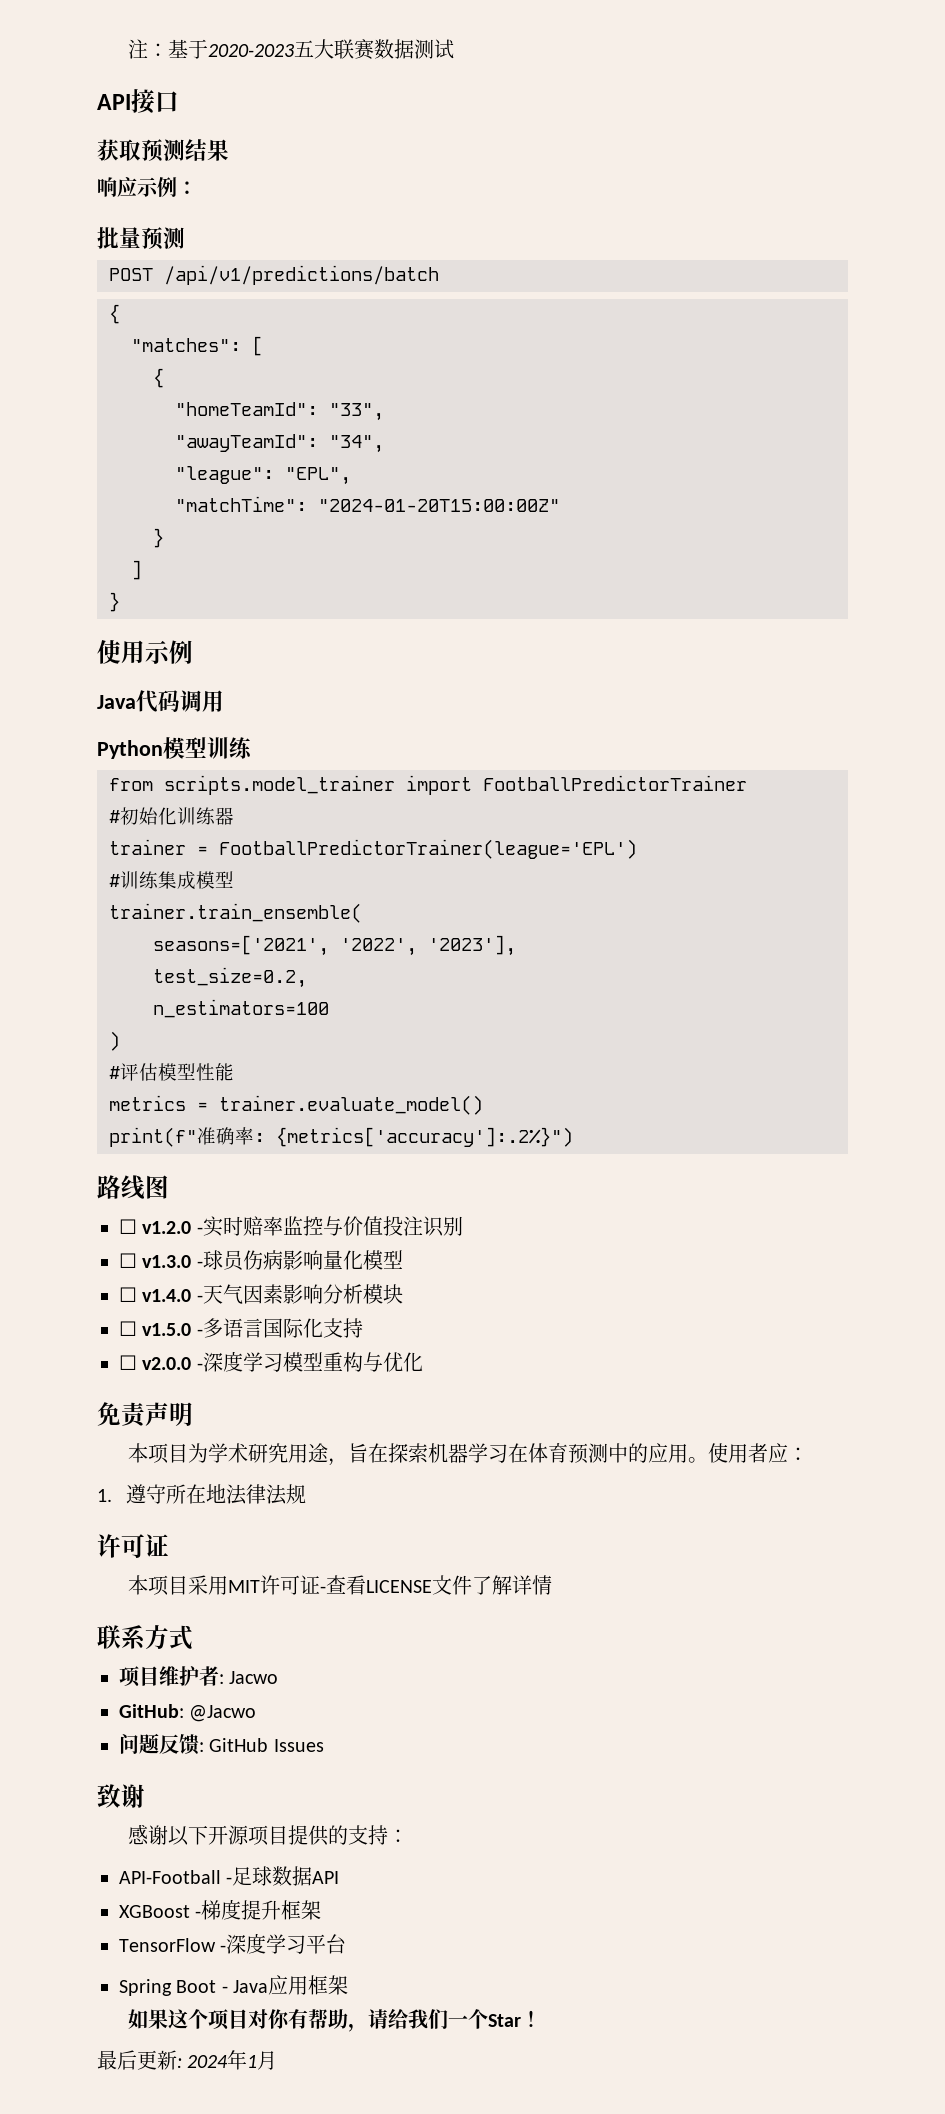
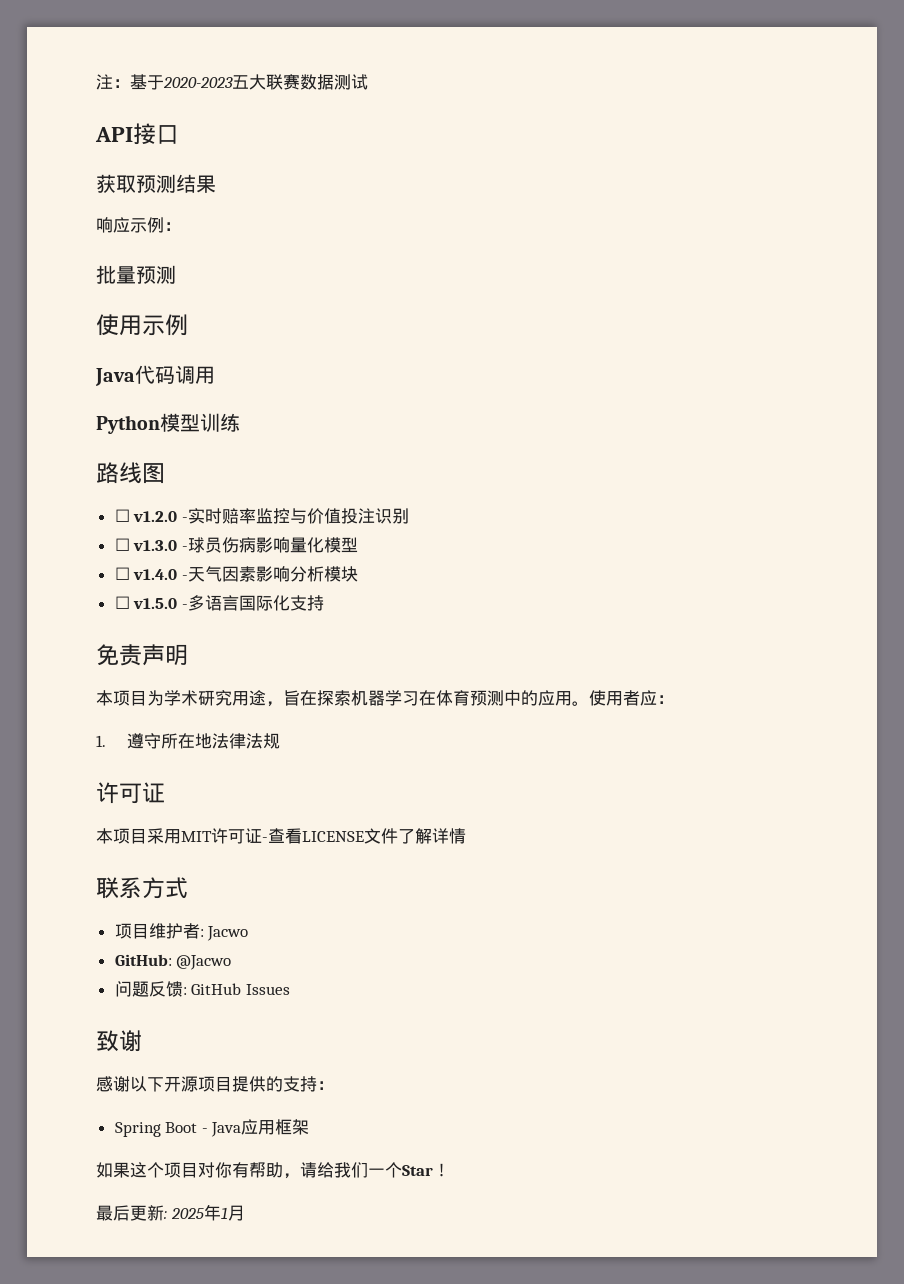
[109,265,439,285] [109,304,120,324] [131,336,263,356] [153,368,164,388] [175,402,384,421] [175,434,384,453] [175,466,351,485] [175,496,560,512] [153,528,164,548] [131,560,142,580] [109,592,120,612] // POST /api/v1/predictions/batch // { // "matches": [ // { // "homeTeamId": "33", // "awayTeamId": "34", // "league": "EPL", // "matchTime": "2024-01-20T15:00:00Z" // } // ] // } -> (176, 274) none
[109,775,747,795] [109,807,234,825] [109,839,637,859] [109,871,234,890] [109,903,362,923] [153,935,516,956] [153,967,307,988] [153,999,329,1018] [109,1031,120,1051] [109,1063,234,1081] [109,1095,483,1115] [109,1127,573,1147] // from scripts.model_trainer import FootballPredictorTrainer // #初始化训练器 // trainer = FootballPredictorTrainer(league='EPL') // #训练集成模型 // trainer.train_ensemble( // seasons=['2021', '2022', '2023'], // test_size=0.2, // n_estimators=100 // ) // #评估模型性能 // metrics = trainer.evaluate_model() // print(f"准确率: {metrics['accuracy']:.2%}") -> (240, 422) none
[119,1351,423,1372] // ☐ v2.0.0 -深度学习模型重构与优化 -> (324, 603) none
[119,1866,340,1886] [119,1899,322,1920] [119,1933,347,1954] // API-Football -足球数据API // XGBoost -梯度提升框架 // TensorFlow -深度学习平台 -> (334, 1085) none
[187,2055,229,2068] 2024 -> [170,1208,204,1219] 2025

